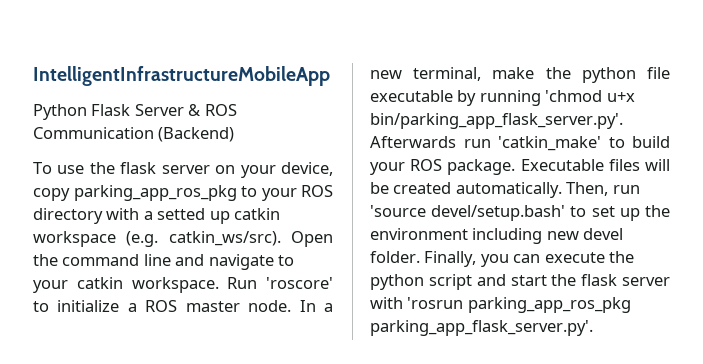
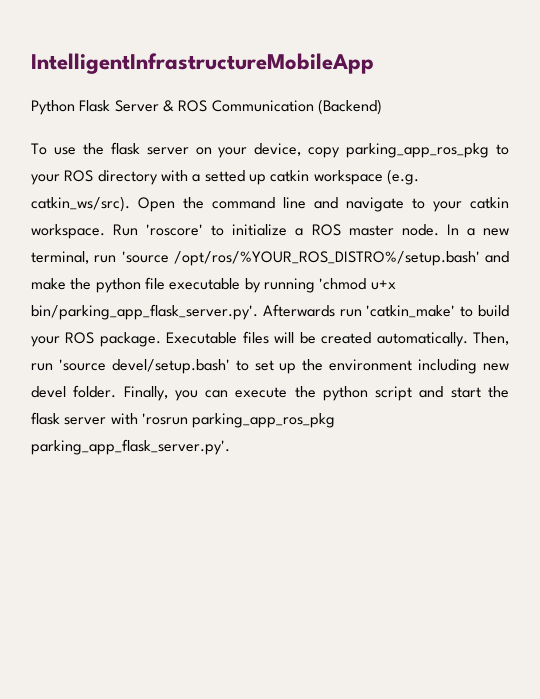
(482, 74) none -> [94,251,509,266] run 'source /opt/ros/%YOUR_ROS_DISTRO%/setup.bash' and

